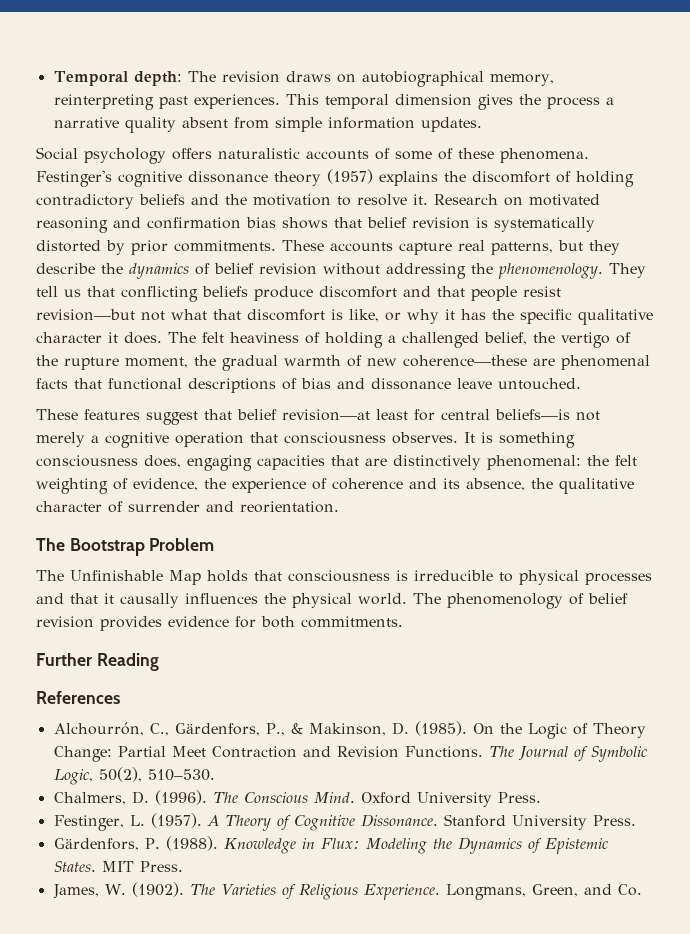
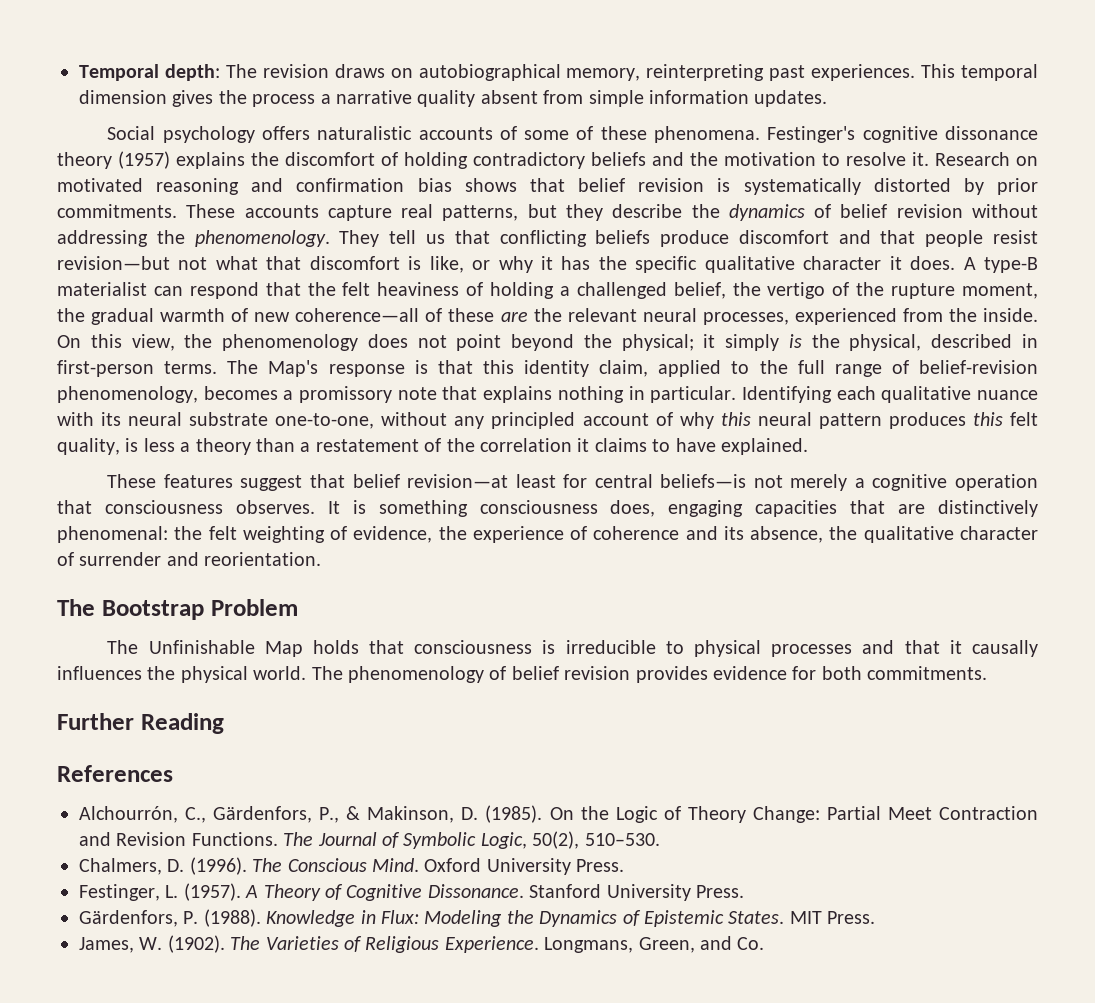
[168,332,196,343] The -> [963,257,1039,273] [57,282,336,299] A type-B materialist can respond that the
[403,355,650,370] [36,378,581,393] coherence—these are phenomenal facts that functional descriptions of bias and dissonance leave untouched. -> [295,308,1038,325] [57,334,1038,351] [57,360,1038,377] [57,386,1039,403] [57,412,1038,429] [57,438,808,455] coherence—all of these are the relevant neural processes, experienced from the inside. On this view, the phenomenology does not point beyond the physical; it simply is the physical, described in first-person terms. The Map's response is that this identity claim, applied to the full range of belief-revision phenomenology, becomes a promissory note that explains nothing in particular. Identifying each qualitative nuance with its neural substrate one-to-one, without any principled account of why this neural pattern produces this felt quality, is less a theory than a restatement of the correlation it claims to have explained.

